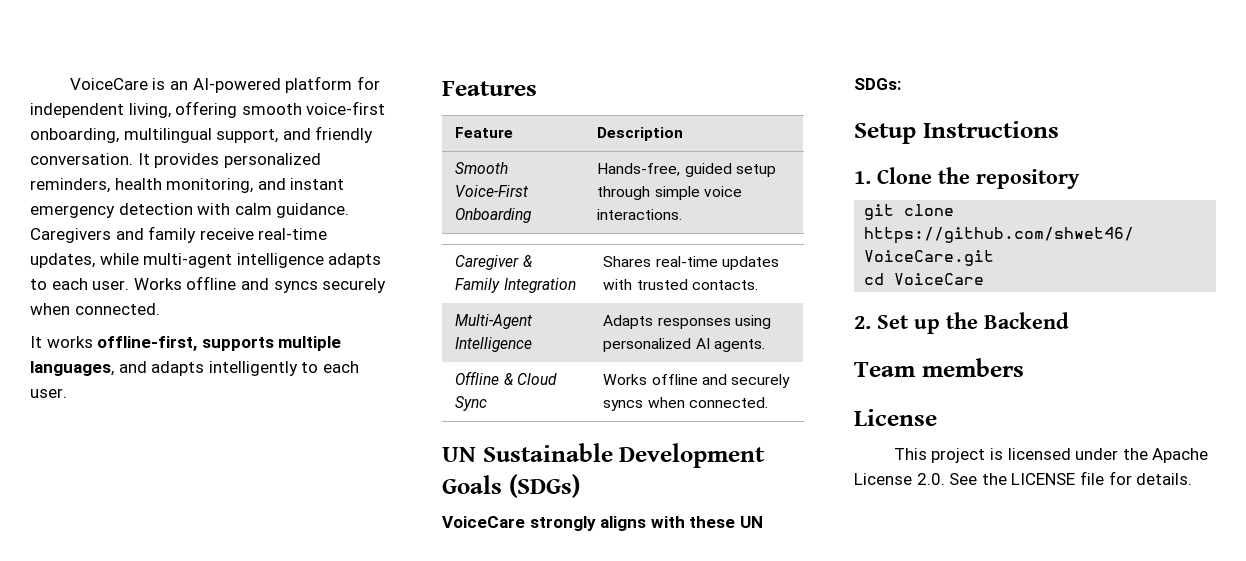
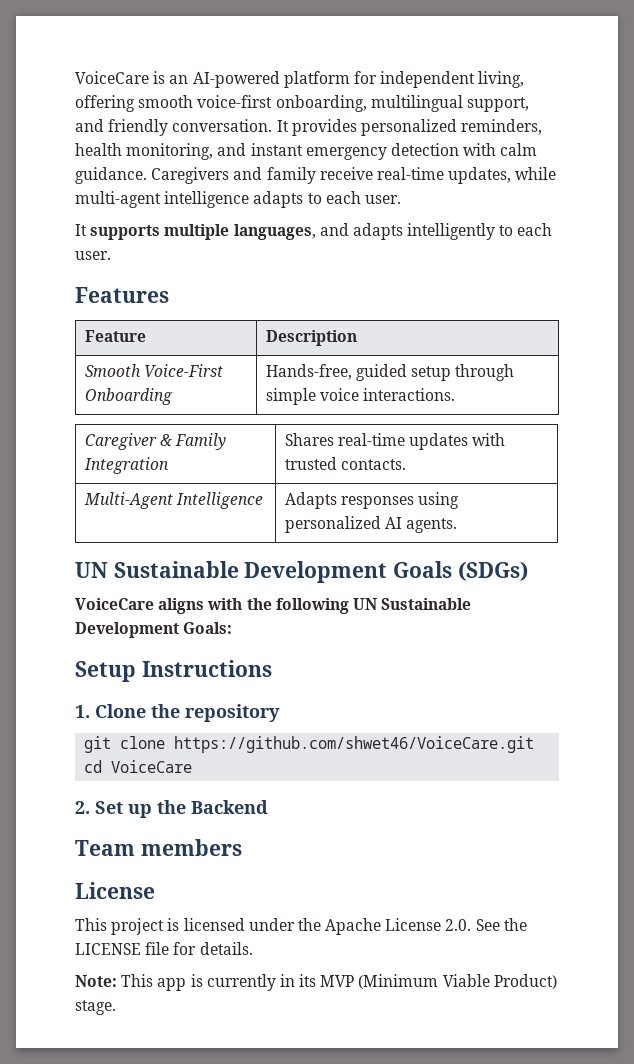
[133,276,387,293] [30,303,160,315] [30,336,198,351] Works offline and syncs securely when connected. // It works offline-first, -> [75,224,87,236] // It
[455,371,557,385] [455,396,488,411] [603,374,791,388] [603,397,768,411] // Offline & Cloud Sync | Works offline and securely syncs when connected. -> (458, 525) none
[529,516,596,531] strongly -> (154, 604) none
[689,516,763,528] [854,78,901,90] these UN SDGs: -> [246,598,472,614] [75,622,233,638] the following UN Sustainable Development Goals:
(1193, 479) none -> [75,974,557,991] [75,1000,116,1015] // Note: This app is currently in its MVP (Minimum Viable Product) stage.

